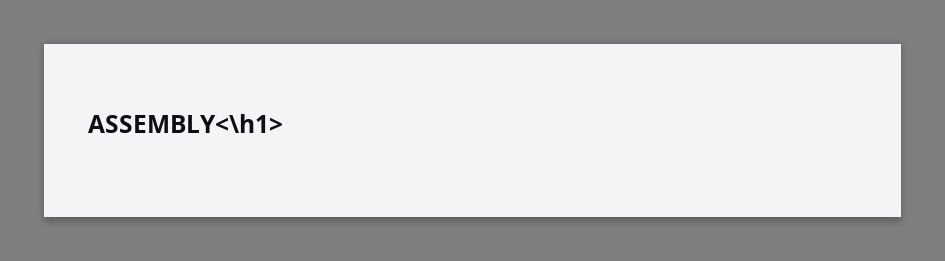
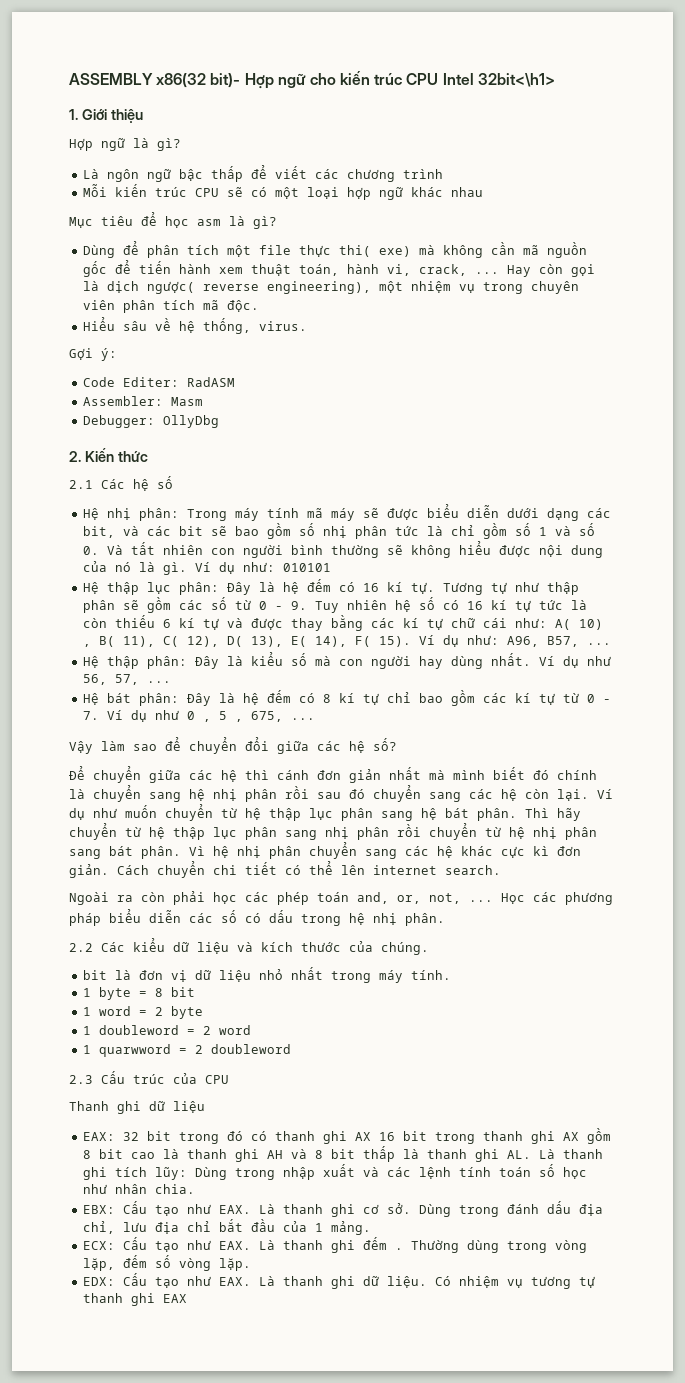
[88,114,283,133] ASSEMBLY<\h1> -> [69,71,555,89] [69,109,143,124] [69,138,181,151] [82,165,443,182] [82,184,483,200] [69,212,277,229] [82,241,587,258] [82,260,595,277] [82,281,579,294] [82,300,259,313] [82,317,307,334] [69,348,117,361] [82,377,235,387] [82,396,203,406] [82,415,219,428] [69,448,148,462] [69,476,173,491] [82,504,611,521] [82,523,595,539] [82,541,603,558] [82,561,331,575] [82,579,579,595] [82,597,587,613] [82,615,603,631] [82,635,611,647] [82,652,611,669] [82,674,171,685] [82,690,611,706] [82,710,315,722] [69,737,397,754] [69,766,597,783] [69,785,613,802] [69,804,581,821] [69,823,597,840] [69,842,581,859] [69,861,501,878] [69,891,613,905] [69,909,445,926] [69,938,429,955] [82,967,451,983] [82,987,195,1000] [82,1006,203,1019] [82,1025,251,1035] [82,1044,291,1057] [69,1071,229,1084] [69,1101,205,1114] [82,1128,611,1144] [82,1146,603,1162] [82,1164,587,1180] [82,1184,195,1194] [82,1201,603,1217] [82,1219,371,1235] [82,1237,587,1253] [82,1255,251,1271] [82,1273,595,1289] [82,1293,187,1306] ASSEMBLY x86(32 bit)- Hợp ngữ cho kiến trúc CPU Intel 32bit<\h1> // 1. Giới thiệu // Hợp ngữ là gì? // Là ngôn ngữ bậc thấp để viết các chương trình // Mỗi kiến trúc CPU sẽ có một loại hợp ngữ khác nhau // Mục tiêu để học asm là gì? // Dùng để phân tích một file thực thi( exe) mà không cần mã nguồn gốc để tiến hành xem thuật toán, hành vi, crack, ... Hay còn gọi là dịch ngược( reverse engineering), một nhiệm vụ trong chuyên viên phân tích mã độc. // Hiểu sâu về hệ thống, virus. // Gợi ý: // Code Editer: RadASM // Assembler: Masm // Debugger: OllyDbg // 2. Kiến thức // 2.1 Các hệ số // Hệ nhị phân: Trong máy tính mã máy sẽ được biểu diễn dưới dạng các bit, và các bit sẽ bao gồm số nhị phân tức là chỉ gồm số 1 và số 0. Và tất nhiên con người bình thường sẽ không hiểu được nội dung của nó là gì. Ví dụ như: 010101 // Hệ thập lục phân: Đây là hệ đếm có 16 kí tự. Tương tự như thập phân sẽ gồm các số từ 0 - 9. Tuy nhiên hệ số có 16 kí tự tức là còn thiếu 6 kí tự và được thay bằng các kí tự chữ cái như: A( 10) , B( 11), C( 12), D( 13), E( 14), F( 15). Ví dụ như: A96, B57, ... // Hệ thập phân: Đây là kiểu số mà con người hay dùng nhất. Ví dụ như 56, 57, ... // Hệ bát phân: Đây là hệ đếm có 8 kí tự chỉ bao gồm các kí tự từ 0 - 7. Ví dụ như 0 , 5 , 675, ... // Vậy làm sao để chuyển đổi giữa các hệ số? // Để chuyển giữa các hệ thì cánh đơn giản nhất mà mình biết đó chính là chuyển sang hệ nhị phân rồi sau đó chuyển sang các hệ còn lại. Ví dụ như muốn chuyển từ hệ thập lục phân sang hệ bát phân. Thì hãy chuyển từ hệ thập lục phân sang nhị phân rồi chuyển từ hệ nhị phân sang bát phân. Vì hệ nhị phân chuyển sang các hệ khác cực kì đơn giản. Cách chuyển chi tiết có thể lên internet search. // Ngoài ra còn phải học các phép toán and, or, not, ... Học các phương pháp biểu diễn các số có dấu trong hệ nhị phân. // 2.2 Các kiểu dữ liệu và kích thước của chúng. // bit là đơn vị dữ liệu nhỏ nhất trong máy tính. // 1 byte = 8 bit // 1 word = 2 byte // 1 doubleword = 2 word // 1 quarwword = 2 doubleword // 2.3 Cấu trúc của CPU // Thanh ghi dữ liệu // EAX: 32 bit trong đó có thanh ghi AX 16 bit trong thanh ghi AX gồm 8 bit cao là thanh ghi AH và 8 bit thấp là thanh ghi AL. Là thanh ghi tích lũy: Dùng trong nhập xuất và các lệnh tính toán số học như nhân chia. // EBX: Cấu tạo như EAX. Là thanh ghi cơ sở. Dùng trong đánh dấu địa chỉ, lưu địa chỉ bắt đầu của 1 mảng. // ECX: Cấu tạo như EAX. Là thanh ghi đếm . Thường dùng trong vòng lặp, đếm số vòng lặp. // EDX: Cấu tạo như EAX. Là thanh ghi dữ liệu. Có nhiệm vụ tương tự thanh ghi EAX

